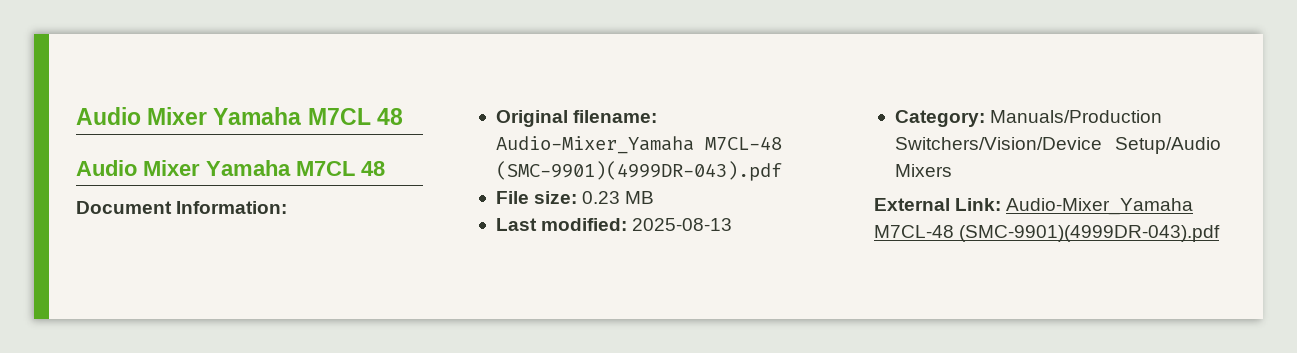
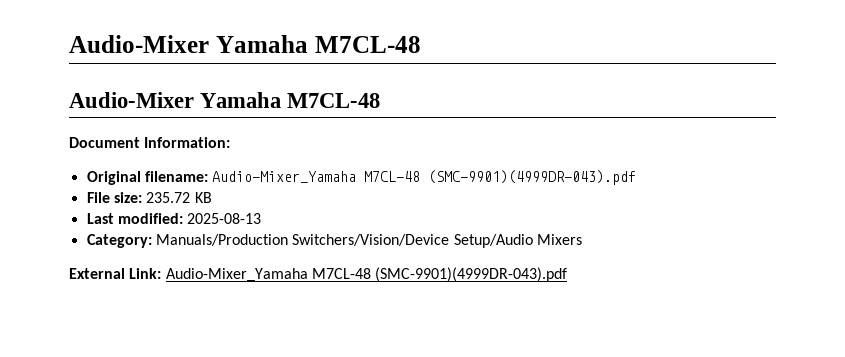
[76,107,403,125] [76,160,385,176] Audio Mixer Yamaha M7CL 48 // Audio Mixer Yamaha M7CL 48 -> [69,35,421,53] [69,92,381,108] Audio-Mixer Yamaha M7CL-48 // Audio-Mixer Yamaha M7CL-48
[582,191,655,204] 0.23 MB -> [146,192,212,203] 235.72 KB

